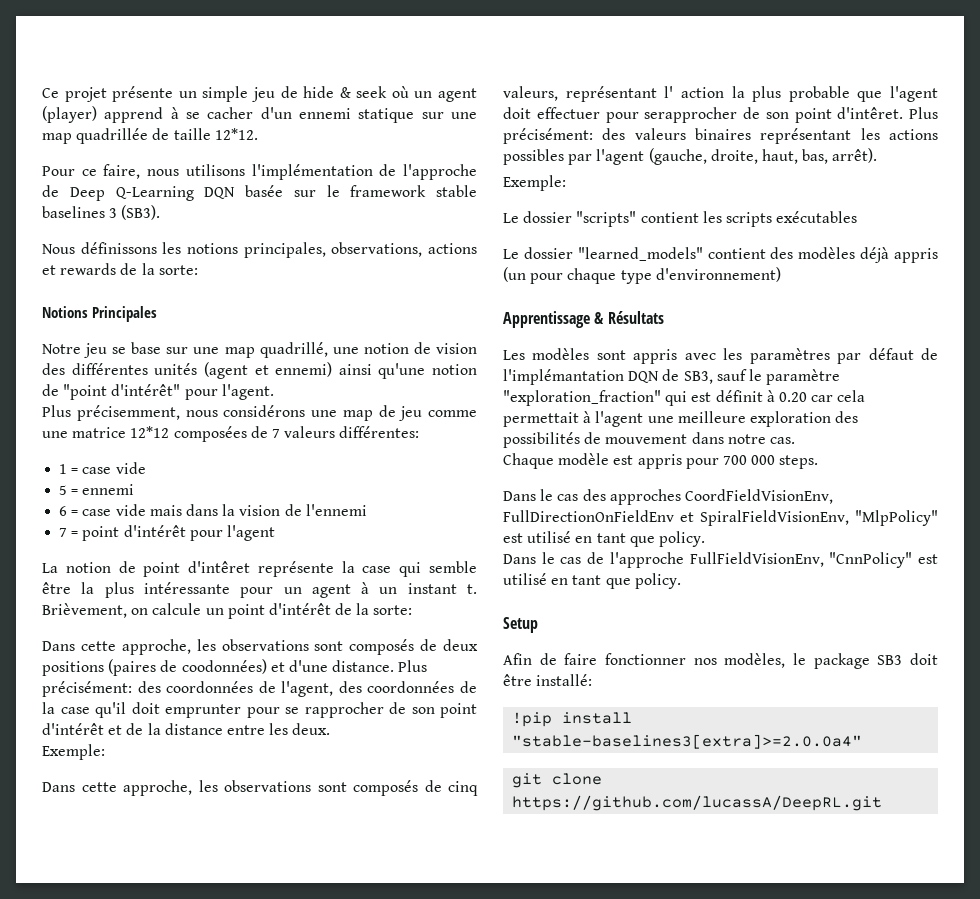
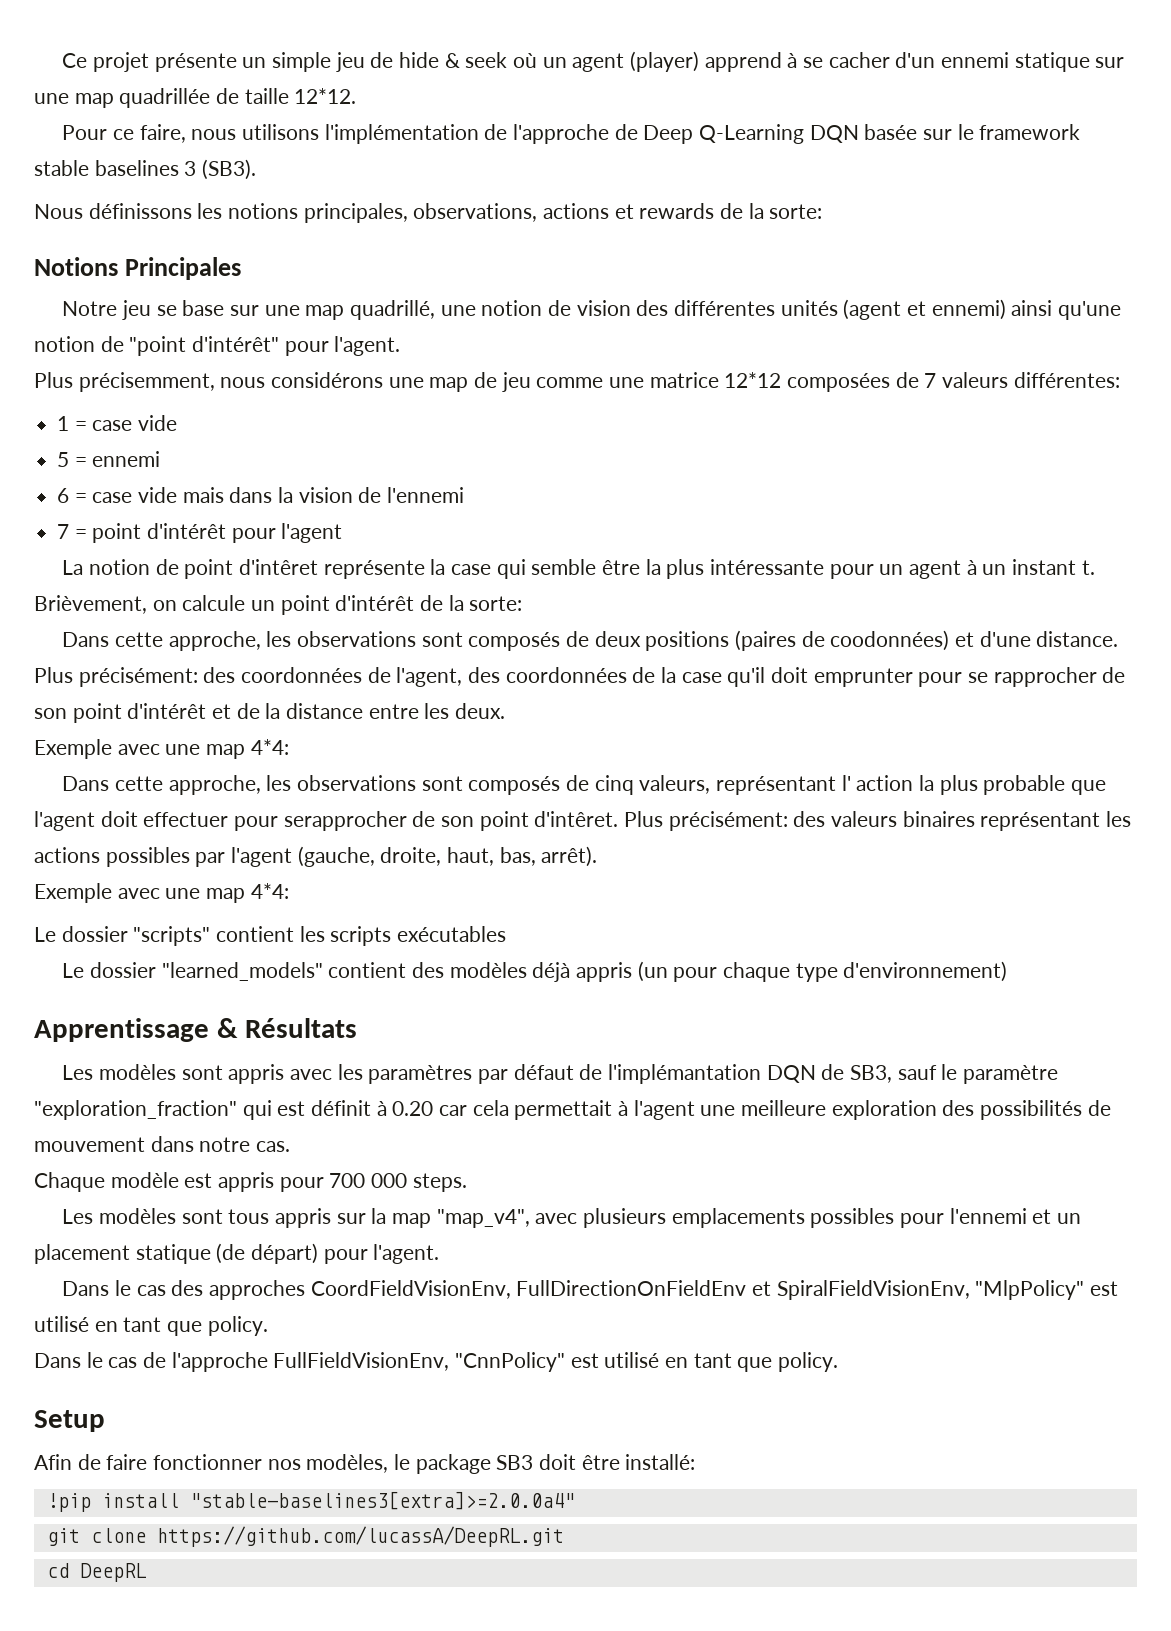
[42,744,105,760] Exemple: -> [34,739,289,759] Exemple avec une map 4*4:
[503,175,566,191] Exemple: -> [34,883,289,903] Exemple avec une map 4*4:
(819, 462) none -> [62,1208,1081,1228] [34,1243,440,1264] // Les modèles sont tous appris sur la map "map_v4", avec plusieurs emplacements possibles pour l'ennemi et un placement statique (de départ) pour l'agent.
(883, 803) none -> [46,1563,146,1582] // cd DeepRL

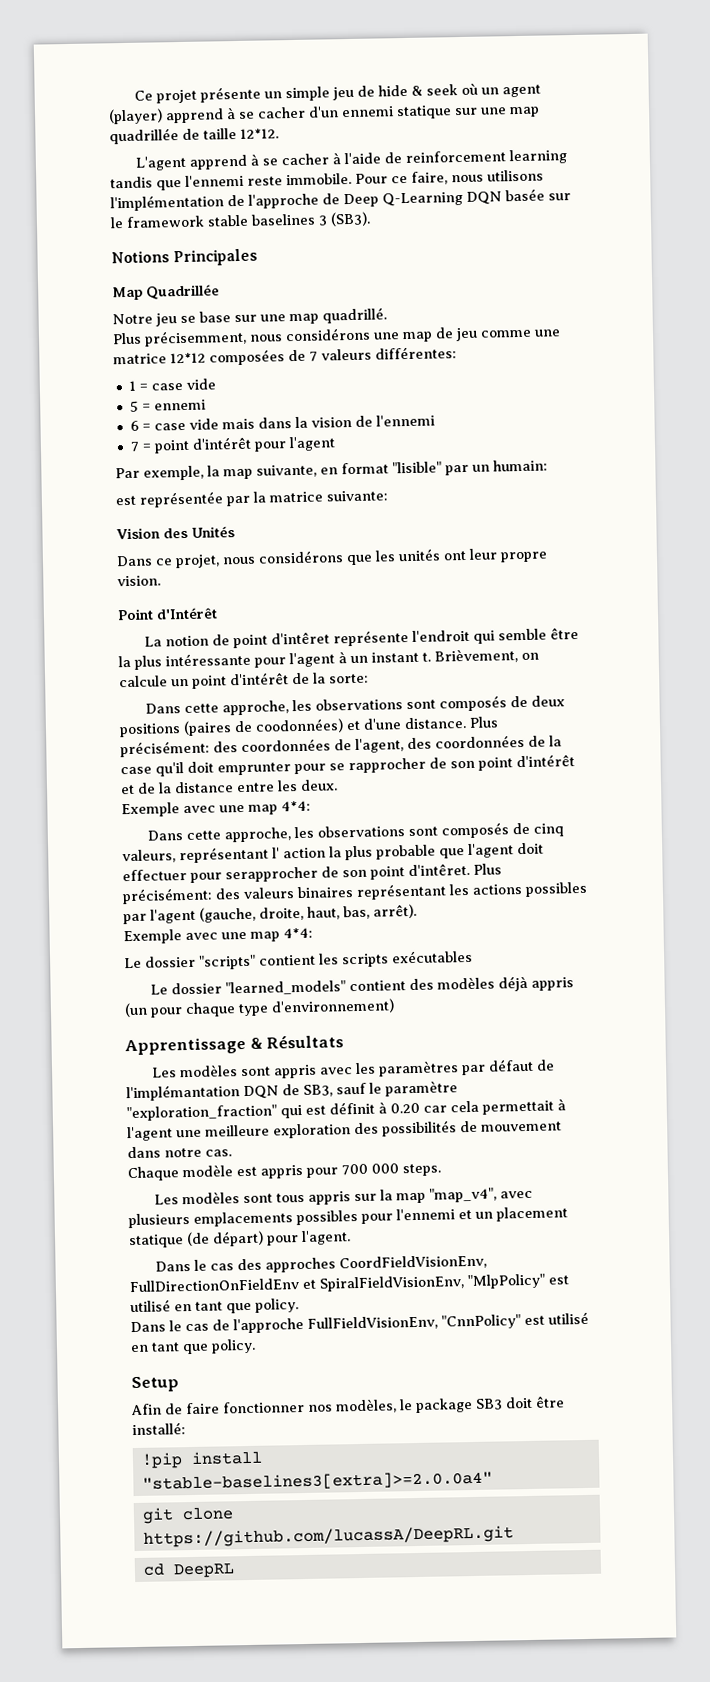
(357, 96) none -> [135,149,568,171] [110,172,352,191] L'agent apprend à se cacher à l'aide de reinforcement learning tandis que l'ennemi reste immobile.
[34,203,823,223] // Nous définissons les notions principales, observations, actions et rewards de la sorte: -> (371, 219) none
(242, 268) none -> [112,284,220,301] // Map Quadrillée
[349,299,1121,320] [34,336,401,356] quadrillé, une notion de vision des différentes unités (agent et ennemi) ainsi qu'une notion de "point d'intérêt" pour l'agent. -> [322,307,387,324] quadrillé.
(343, 533) none -> [115,459,548,481] [115,490,388,508] [116,526,235,540] [116,548,548,569] [117,575,161,587] [117,607,218,621] // Par exemple, la map suivante, en format "lisible" par un humain: // est représentée par la matrice suivante: // Vision des Unités // Dans ce projet, nous considérons que les unités ont leur propre vision. // Point d'Intérêt
[430,559,491,575] la case -> [412,629,471,642] l'endroit
[879,560,961,579] un agent -> [289,652,335,668] l'agent

